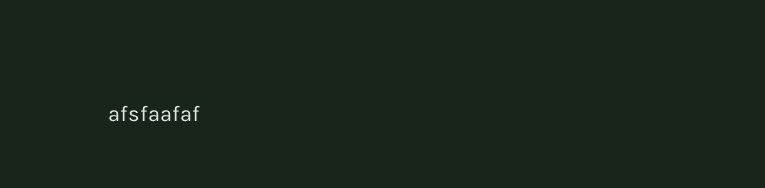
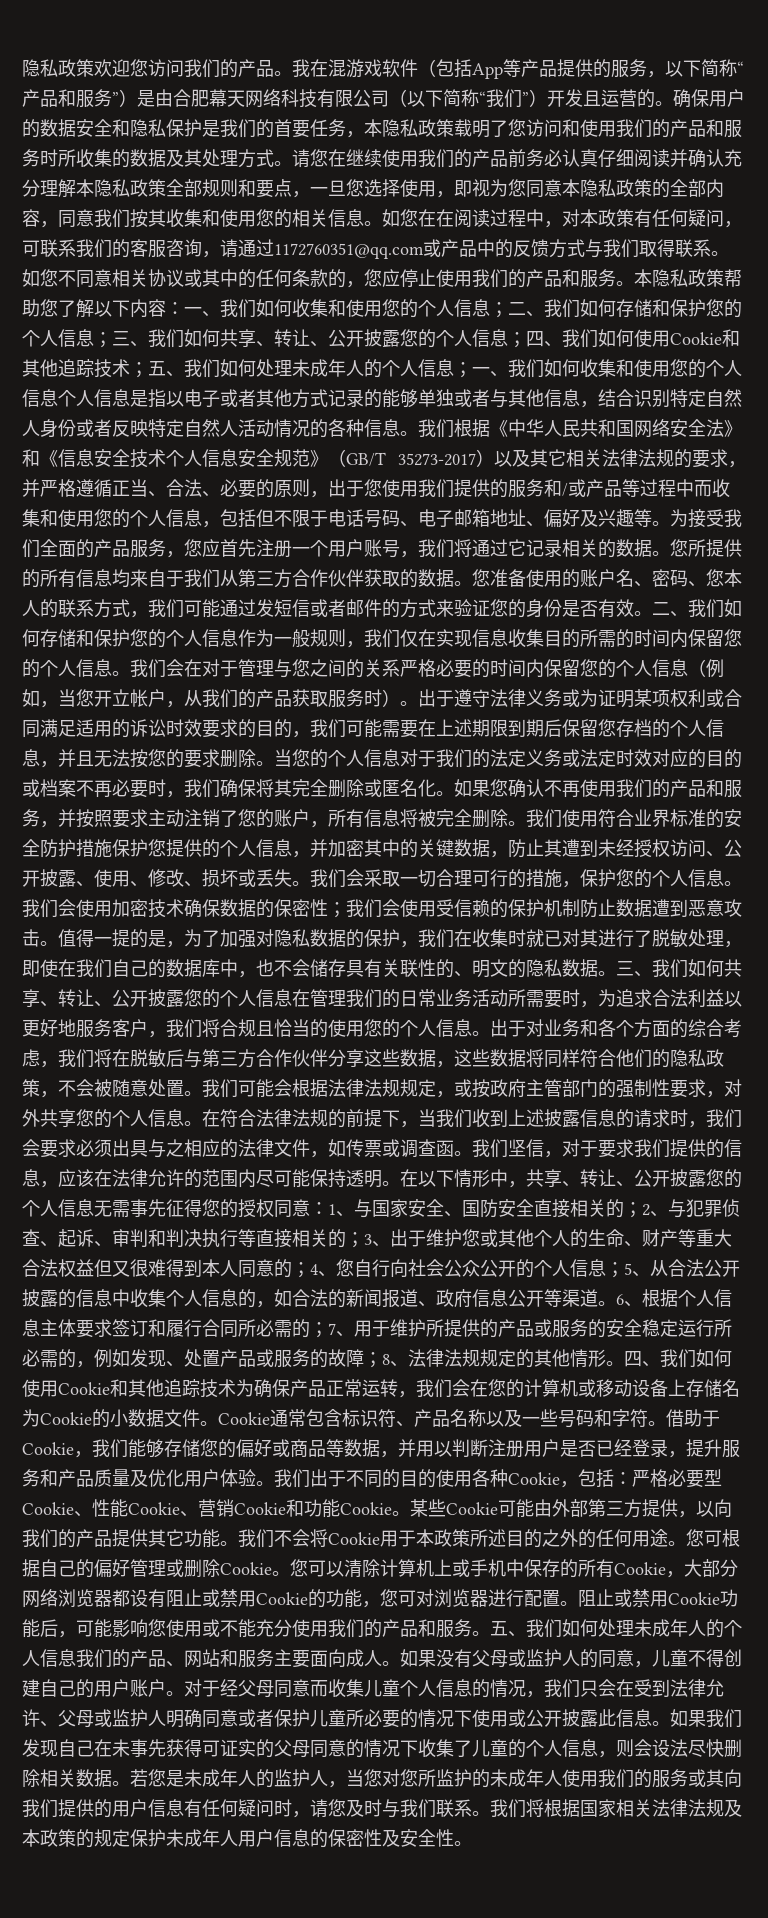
[108,105,200,122] afsfaafaf -> [22,59,744,79] [22,89,745,108] [22,119,742,138] [22,149,742,168] [22,179,724,198] [22,209,742,228] [22,239,729,259] [22,269,742,288] [22,299,742,318] [22,329,740,348] [22,359,742,378] [22,389,742,408] [22,419,742,438] [22,449,746,468] [22,479,730,498] [22,509,742,528] [22,539,742,558] [22,569,742,588] [22,599,742,618] [22,629,742,648] [22,659,724,678] [22,689,742,708] [22,719,724,738] [22,749,742,768] [22,779,742,798] [22,809,742,828] [22,839,742,858] [22,869,742,888] [22,899,742,918] [22,929,742,948] [22,959,742,978] [22,989,742,1008] [22,1019,742,1038] [22,1049,724,1068] [22,1079,742,1098] [22,1109,742,1128] [22,1139,742,1158] [22,1169,742,1188] [22,1199,740,1218] [22,1229,732,1248] [22,1259,740,1278] [22,1289,732,1308] [22,1319,732,1338] [22,1349,732,1368] [22,1379,740,1398] [22,1409,720,1428] [22,1439,740,1458] [22,1469,722,1488] [22,1499,732,1518] [22,1529,740,1548] [22,1559,738,1578] [22,1589,738,1608] [22,1619,742,1638] [22,1649,742,1668] [22,1679,724,1698] [22,1709,742,1728] [22,1739,742,1758] [22,1769,742,1788] [22,1799,742,1818] [22,1829,472,1848] 隐私政策欢迎您访问我们的产品。我在混游戏软件（包括App等产品提供的服务，以下简称“产品和服务”）是由合肥幕天网络科技有限公司（以下简称“我们”）开发且运营的。确保用户的数据安全和隐私保护是我们的首要任务，本隐私政策载明了您访问和使用我们的产品和服务时所收集的数据及其处理方式。请您在继续使用我们的产品前务必认真仔细阅读并确认充分理解本隐私政策全部规则和要点，一旦您选择使用，即视为您同意本隐私政策的全部内容，同意我们按其收集和使用您的相关信息。如您在在阅读过程中，对本政策有任何疑问，可联系我们的客服咨询，请通过1172760351@qq.com或产品中的反馈方式与我们取得联系。如您不同意相关协议或其中的任何条款的，您应停止使用我们的产品和服务。本隐私政策帮助您了解以下内容：一、我们如何收集和使用您的个人信息；二、我们如何存储和保护您的个人信息；三、我们如何共享、转让、公开披露您的个人信息；四、我们如何使用Cookie和其他追踪技术；五、我们如何处理未成年人的个人信息；一、我们如何收集和使用您的个人信息个人信息是指以电子或者其他方式记录的能够单独或者与其他信息，结合识别特定自然人身份或者反映特定自然人活动情况的各种信息。我们根据《中华人民共和国网络安全法》和《信息安全技术个人信息安全规范》（GB/T 35273-2017）以及其它相关法律法规的要求，并严格遵循正当、合法、必要的原则，出于您使用我们提供的服务和/或产品等过程中而收集和使用您的个人信息，包括但不限于电话号码、电子邮箱地址、偏好及兴趣等。为接受我们全面的产品服务，您应首先注册一个用户账号，我们将通过它记录相关的数据。您所提供的所有信息均来自于我们从第三方合作伙伴获取的数据。您准备使用的账户名、密码、您本人的联系方式，我们可能通过发短信或者邮件的方式来验证您的身份是否有效。二、我们如何存储和保护您的个人信息作为一般规则，我们仅在实现信息收集目的所需的时间内保留您的个人信息。我们会在对于管理与您之间的关系严格必要的时间内保留您的个人信息（例如，当您开立帐户，从我们的产品获取服务时）。出于遵守法律义务或为证明某项权利或合同满足适用的诉讼时效要求的目的，我们可能需要在上述期限到期后保留您存档的个人信息，并且无法按您的要求删除。当您的个人信息对于我们的法定义务或法定时效对应的目的或档案不再必要时，我们确保将其完全删除或匿名化。如果您确认不再使用我们的产品和服务，并按照要求主动注销了您的账户，所有信息将被完全删除。我们使用符合业界标准的安全防护措施保护您提供的个人信息，并加密其中的关键数据，防止其遭到未经授权访问、公开披露、使用、修改、损坏或丢失。我们会采取一切合理可行的措施，保护您的个人信息。我们会使用加密技术确保数据的保密性；我们会使用受信赖的保护机制防止数据遭到恶意攻击。值得一提的是，为了加强对隐私数据的保护，我们在收集时就已对其进行了脱敏处理，即使在我们自己的数据库中，也不会储存具有关联性的、明文的隐私数据。三、我们如何共享、转让、公开披露您的个人信息在管理我们的日常业务活动所需要时，为追求合法利益以更好地服务客户，我们将合规且恰当的使用您的个人信息。出于对业务和各个方面的综合考虑，我们将在脱敏后与第三方合作伙伴分享这些数据，这些数据将同样符合他们的隐私政策，不会被随意处置。我们可能会根据法律法规规定，或按政府主管部门的强制性要求，对外共享您的个人信息。在符合法律法规的前提下，当我们收到上述披露信息的请求时，我们会要求必须出具与之相应的法律文件，如传票或调查函。我们坚信，对于要求我们提供的信息，应该在法律允许的范围内尽可能保持透明。在以下情形中，共享、转让、公开披露您的个人信息无需事先征得您的授权同意：1、与国家安全、国防安全直接相关的；2、与犯罪侦查、起诉、审判和判决执行等直接相关的；3、出于维护您或其他个人的生命、财产等重大合法权益但又很难得到本人同意的；4、您自行向社会公众公开的个人信息；5、从合法公开披露的信息中收集个人信息的，如合法的新闻报道、政府信息公开等渠道。6、根据个人信息主体要求签订和履行合同所必需的；7、用于维护所提供的产品或服务的安全稳定运行所必需的，例如发现、处置产品或服务的故障；8、法律法规规定的其他情形。四、我们如何使用Cookie和其他追踪技术为确保产品正常运转，我们会在您的计算机或移动设备上存储名为Cookie的小数据文件。Cookie通常包含标识符、产品名称以及一些号码和字符。借助于Cookie，我们能够存储您的偏好或商品等数据，并用以判断注册用户是否已经登录，提升服务和产品质量及优化用户体验。我们出于不同的目的使用各种Cookie，包括：严格必要型Cookie、性能Cookie、营销Cookie和功能Cookie。某些Cookie可能由外部第三方提供，以向我们的产品提供其它功能。我们不会将Cookie用于本政策所述目的之外的任何用途。您可根据自己的偏好管理或删除Cookie。您可以清除计算机上或手机中保存的所有Cookie，大部分网络浏览器都设有阻止或禁用Cookie的功能，您可对浏览器进行配置。阻止或禁用Cookie功能后，可能影响您使用或不能充分使用我们的产品和服务。五、我们如何处理未成年人的个人信息我们的产品、网站和服务主要面向成人。如果没有父母或监护人的同意，儿童不得创建自己的用户账户。对于经父母同意而收集儿童个人信息的情况，我们只会在受到法律允许、父母或监护人明确同意或者保护儿童所必要的情况下使用或公开披露此信息。如果我们发现自己在未事先获得可证实的父母同意的情况下收集了儿童的个人信息，则会设法尽快删除相关数据。若您是未成年人的监护人，当您对您所监护的未成年人使用我们的服务或其向我们提供的用户信息有任何疑问时，请您及时与我们联系。我们将根据国家相关法律法规及本政策的规定保护未成年人用户信息的保密性及安全性。

